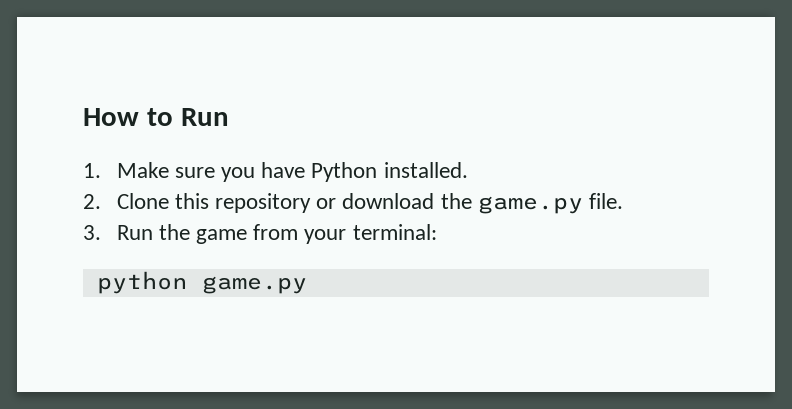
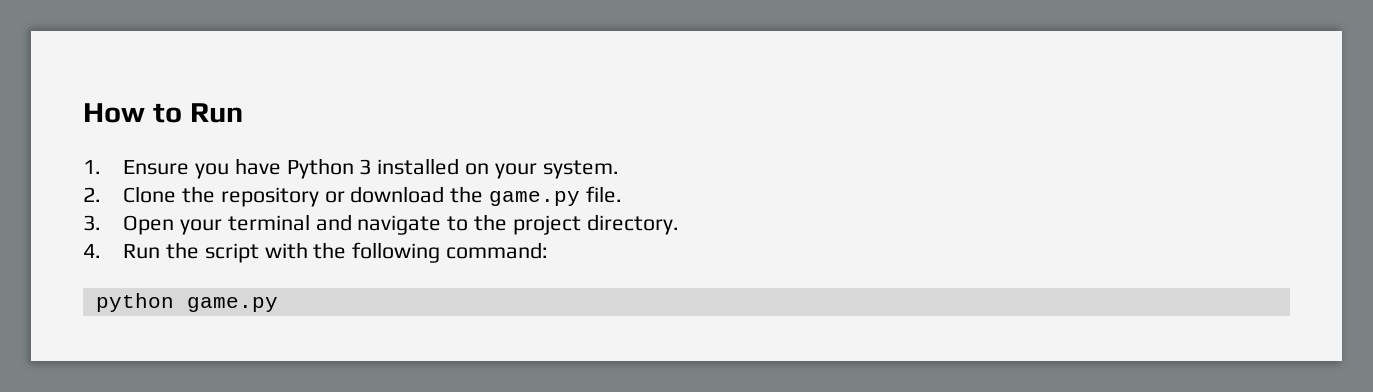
[116,162,215,178] Make sure -> [123,160,190,175] Ensure
[383,162,468,178] installed. -> [359,158,619,179] 3 installed on your system.
[174,193,209,209] this -> [182,186,216,203] the
[116,224,437,244] Run the game from your terminal: -> [123,214,679,235] [83,242,549,263] Open your terminal and navigate to the project directory. // 4. Run the script with the following command:

